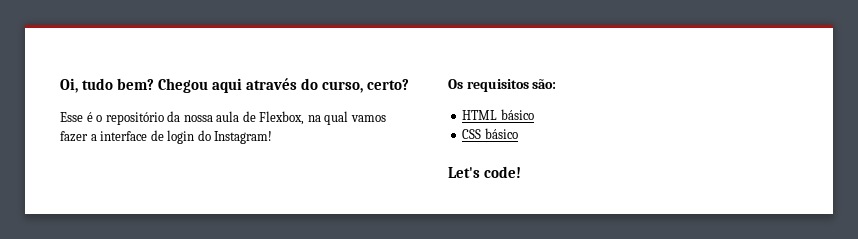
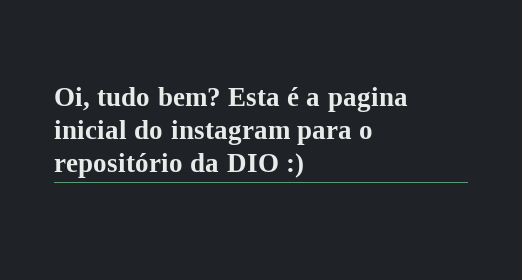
[158,78,410,93] [60,111,386,125] [60,130,273,144] [448,79,557,92] [462,109,534,120] [462,128,518,139] [448,166,521,178] Chegou aqui através do curso, certo? // Esse é o repositório da nossa aula de Flexbox, na qual vamos fazer a interface de login do Instagram! // Os requisitos são: // HTML básico // CSS básico // Let's code! -> [227,87,408,112] [54,120,374,145] [54,153,304,178] Esta é a pagina inicial do instagram para o repositório da DIO :)

